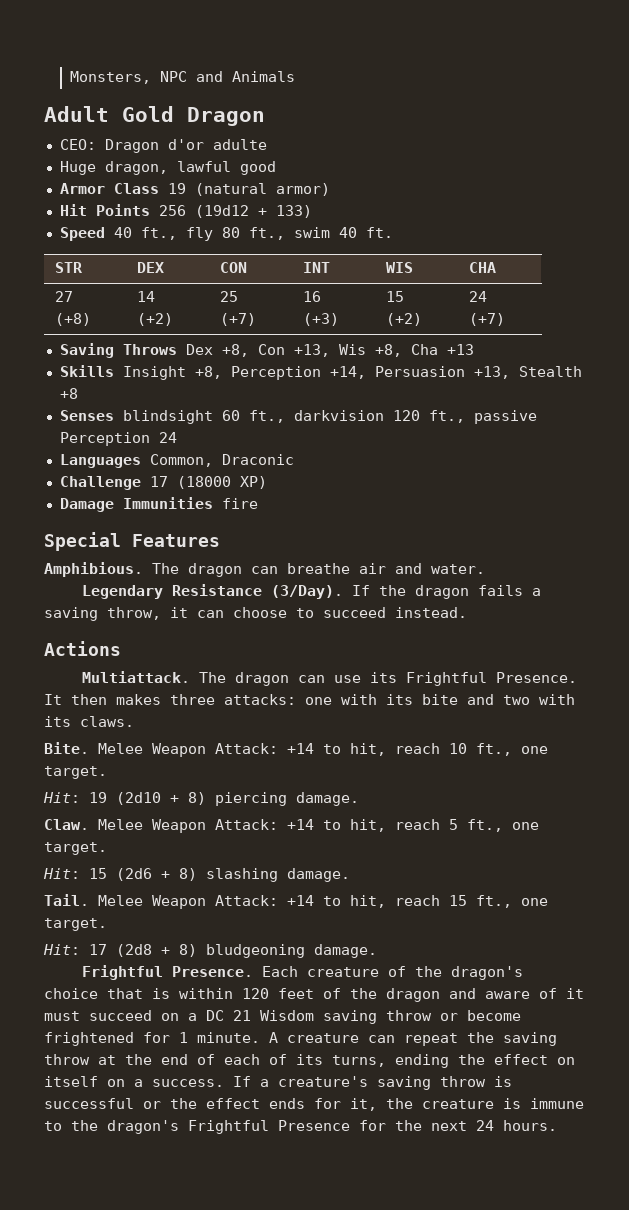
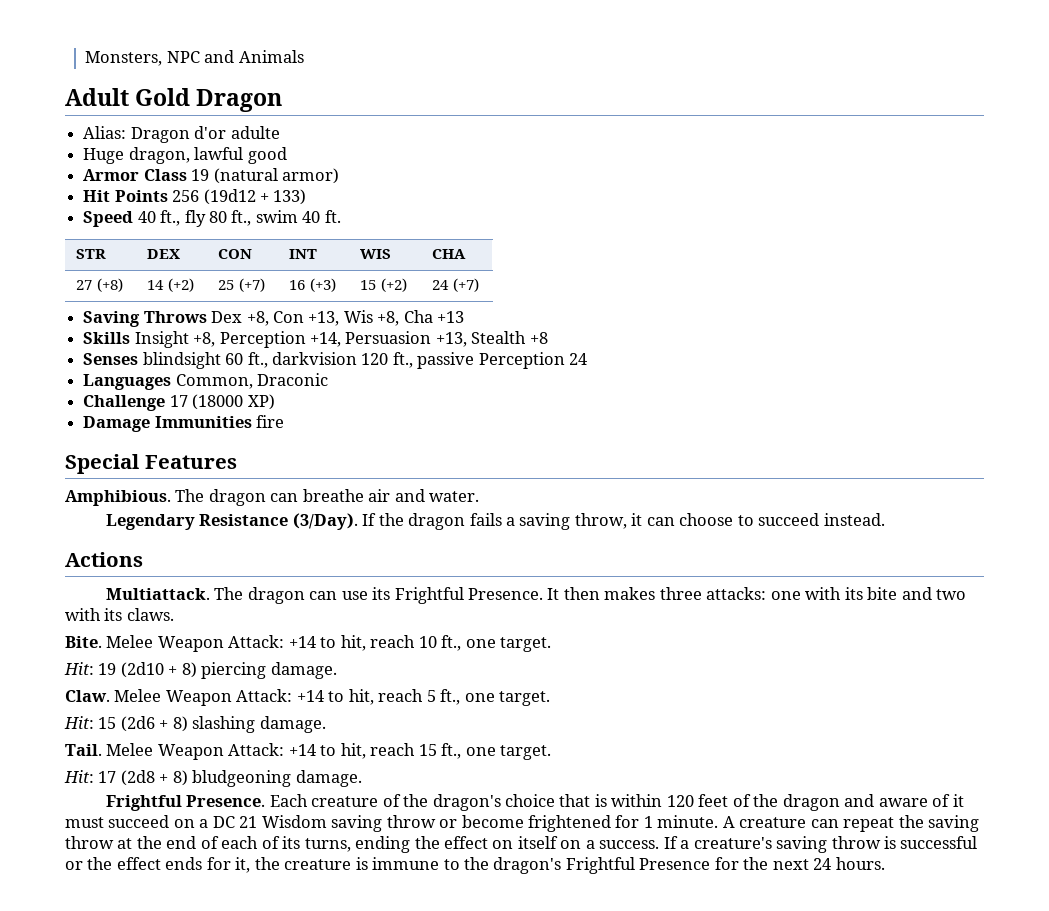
[59,139,96,150] CEO: -> [83,126,127,139] Alias:

